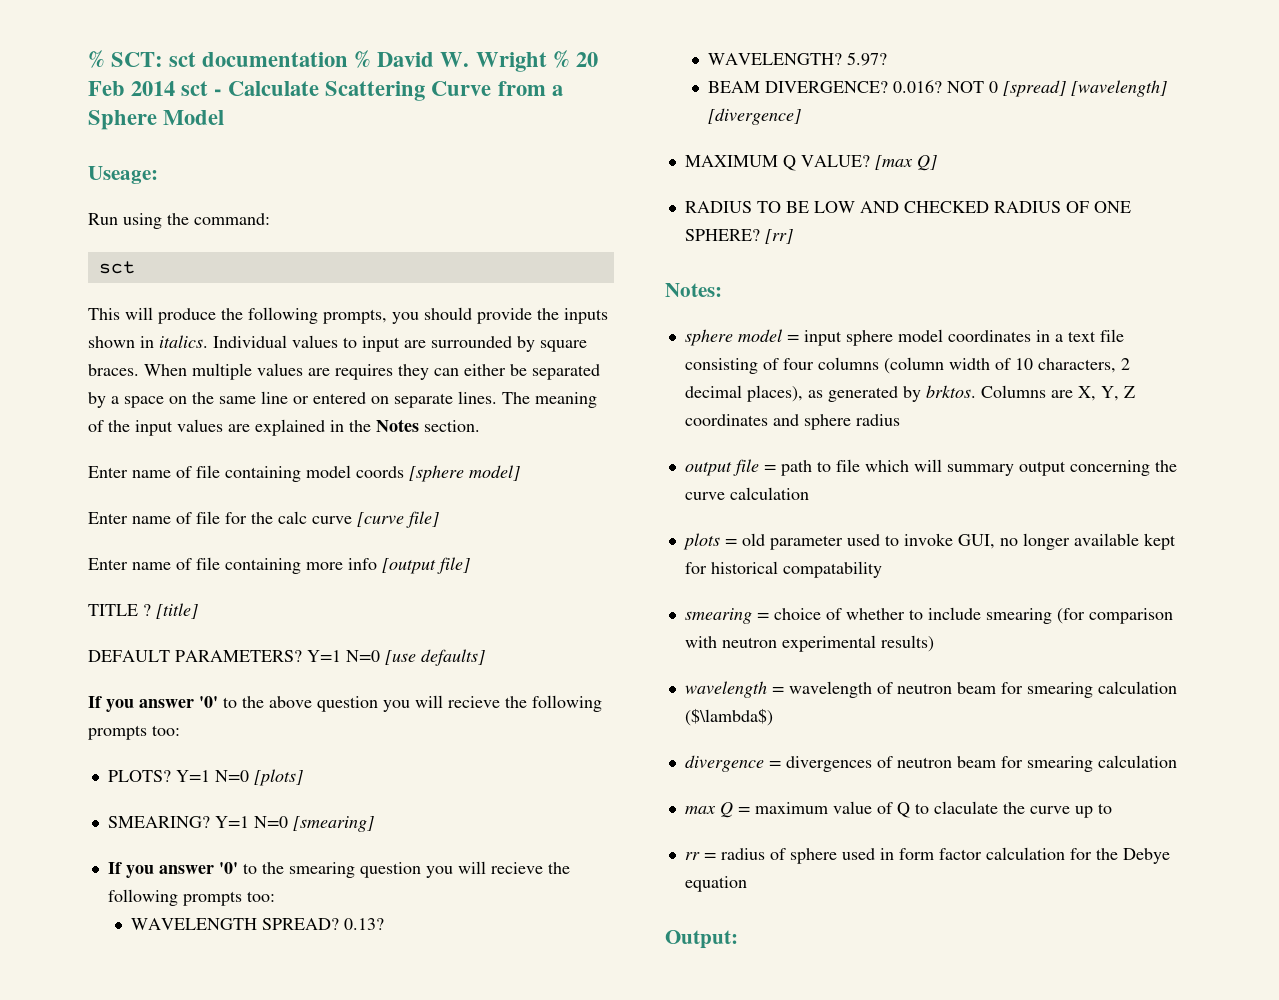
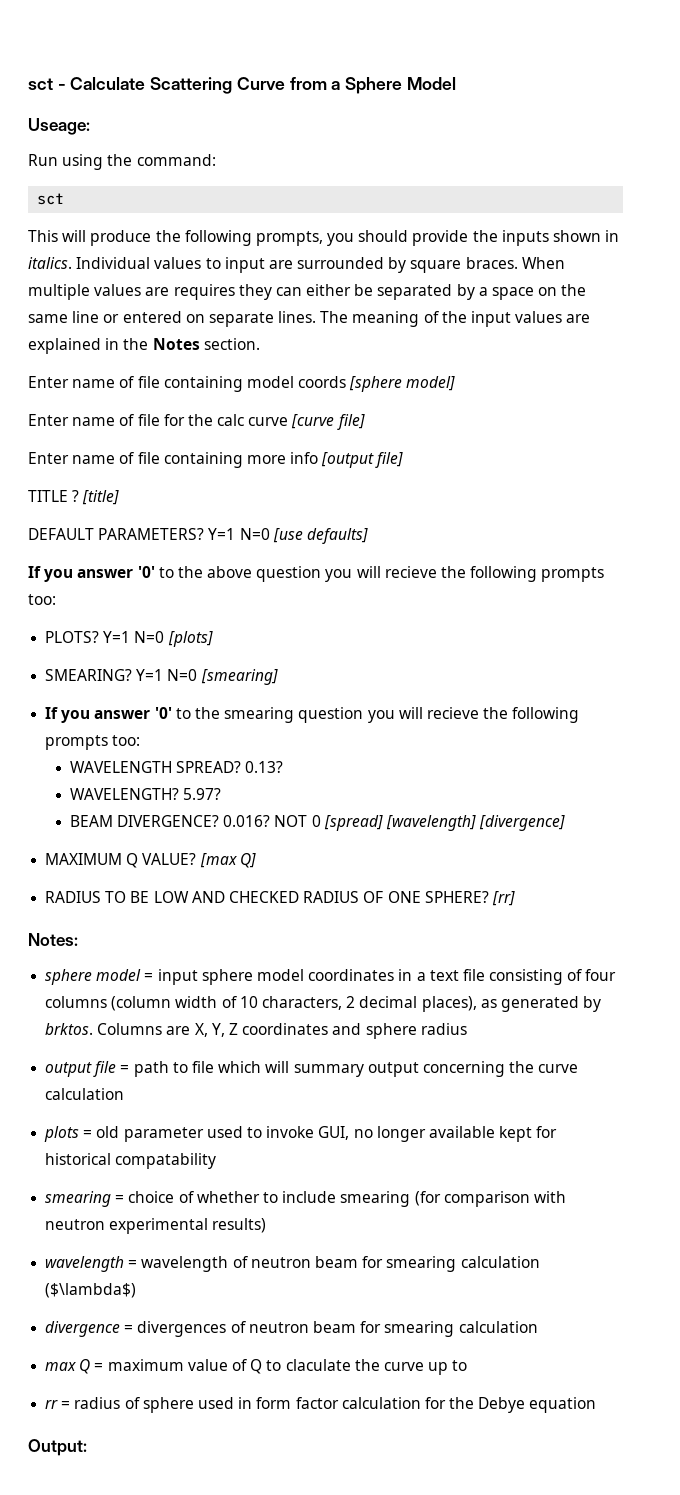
[88,50,598,72] [88,81,176,96] % SCT: sct documentation % David W. Wright % 20 Feb 2014 -> (28, 84) none

